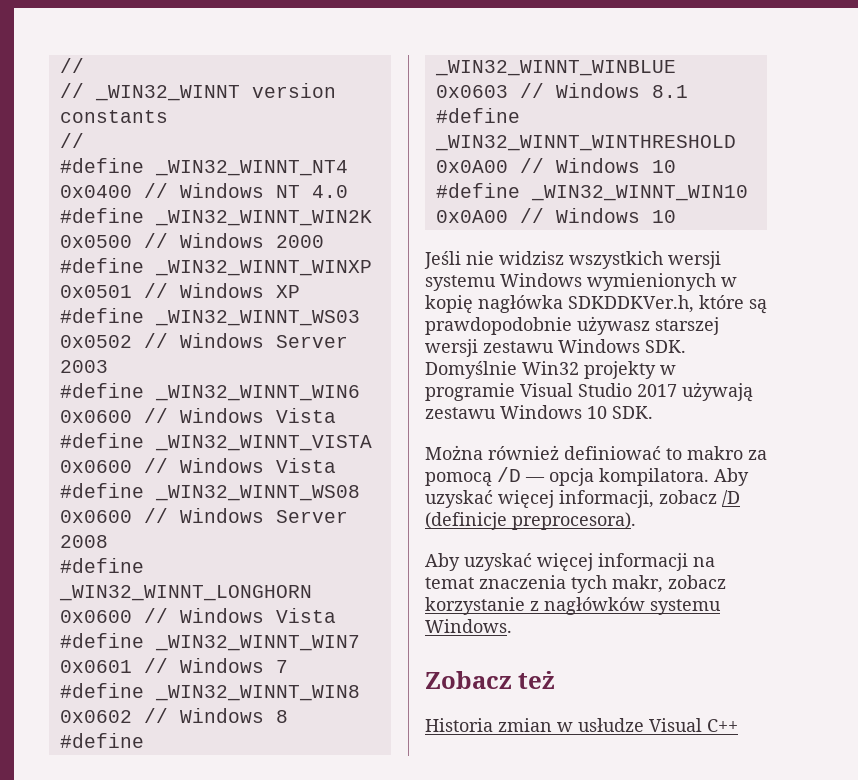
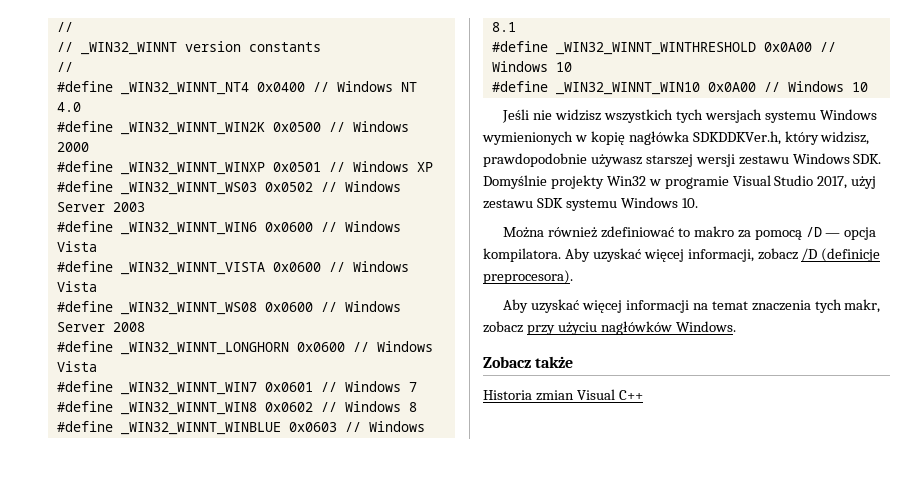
[668,251,721,269] wersji -> [675,109,762,123] tych wersjach
[699,295,767,314] które są -> [784,131,870,145] który widzisz,
[522,361,656,379] Win32 projekty -> [550,175,646,189] projekty Win32
[637,382,753,402] [425,405,653,419] 2017 używają zestawu Windows 10 SDK. -> [817,176,877,189] [483,197,698,211] 2017, użyj zestawu SDK systemu Windows 10.
[564,446,661,460] definiować -> [600,226,674,238] zdefiniować
[425,597,721,615] korzystanie z nagłówków systemu -> [526,321,672,335] przy użyciu nagłówków
[518,671,556,689] też -> [535,356,574,368] także
[557,718,644,732] w usłudze -> (574, 395) none

